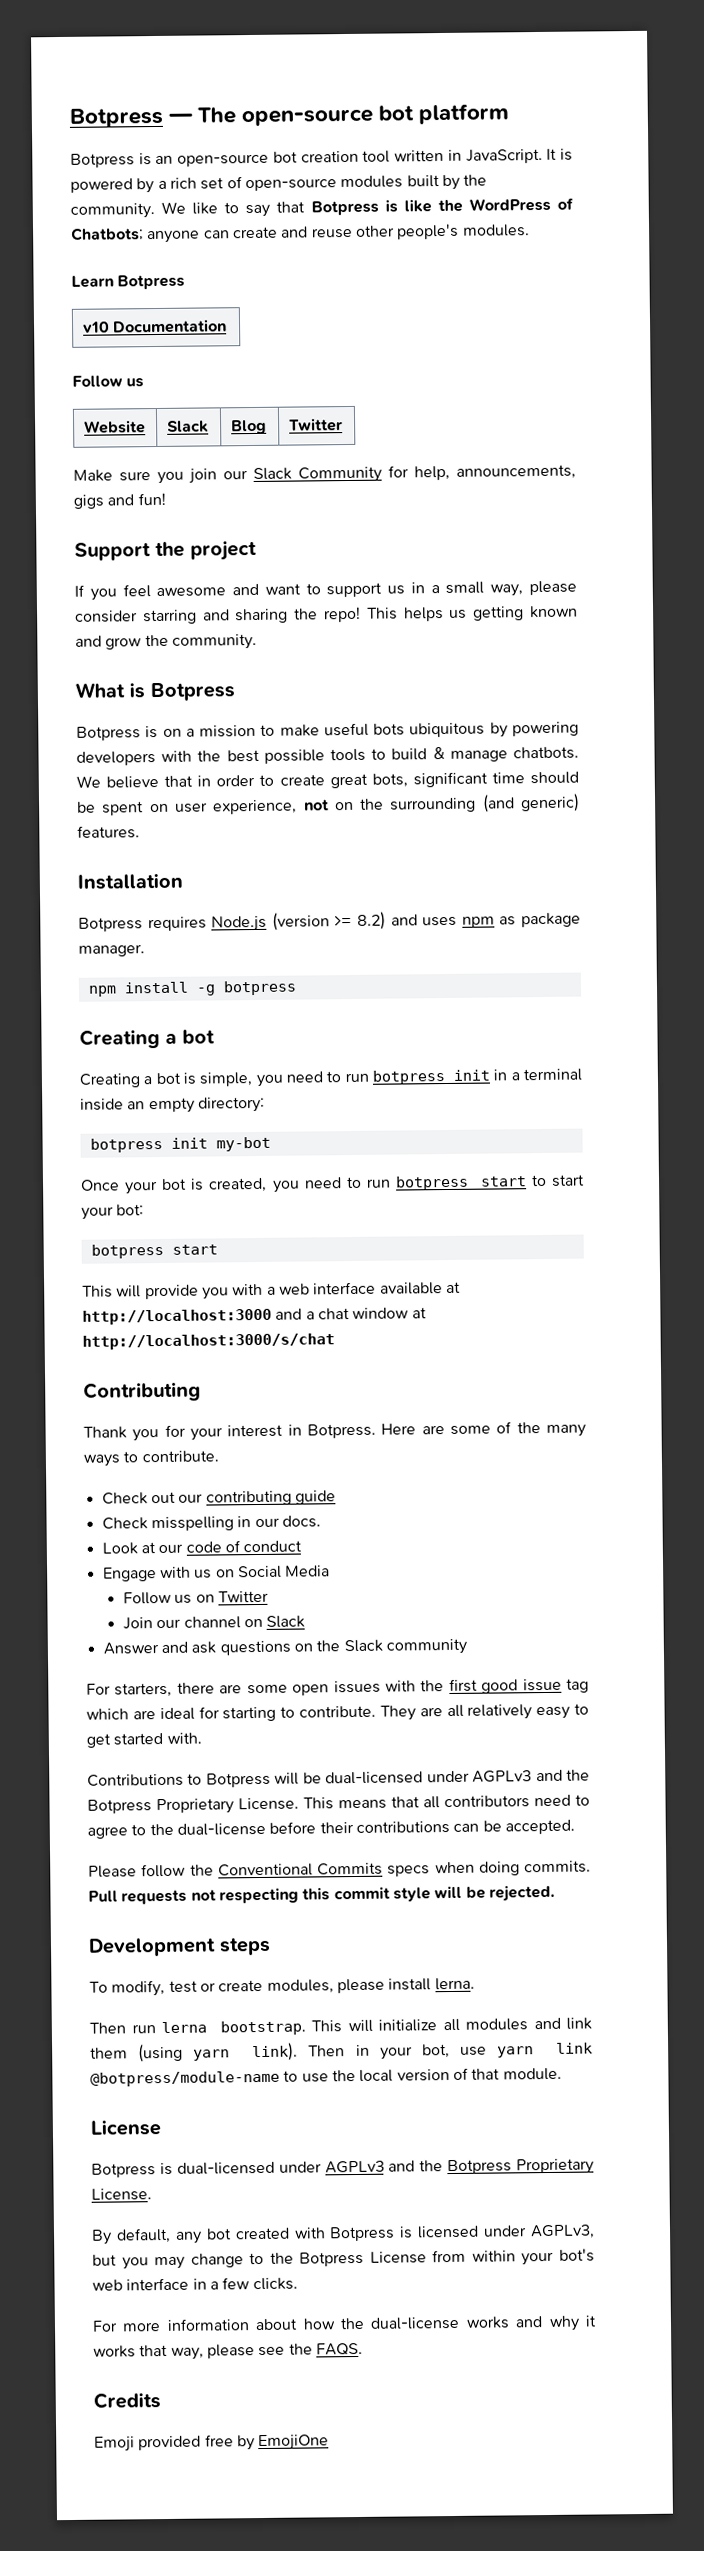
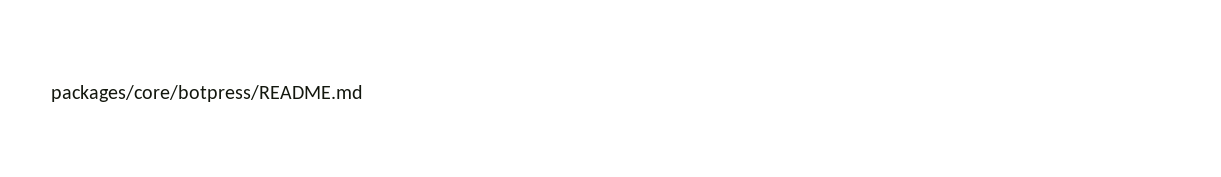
[69,103,510,128] [70,148,574,168] [70,174,488,194] [70,197,575,219] [71,223,530,244] [71,274,186,290] [81,319,228,334] [72,375,145,388] [83,420,146,434] [166,420,209,433] [230,419,267,435] [288,418,343,432] [73,464,576,484] [73,492,166,509] [74,539,257,561] [74,580,577,601] [75,605,578,625] [75,633,257,650] [75,682,235,702] [76,721,579,741] [76,746,579,766] [76,771,579,789] [77,793,580,816] [77,825,140,839] [77,872,183,890] [78,911,582,932] [78,944,145,957] [87,980,297,997] [79,1029,215,1049] [79,1068,583,1088] [80,1096,265,1114] [89,1136,271,1153] [80,1174,585,1195] [81,1204,145,1220] [90,1243,218,1259] [82,1281,461,1300] [82,1307,427,1325] [82,1333,335,1350] [83,1381,201,1402] [83,1421,586,1442] [83,1450,219,1467] [101,1490,336,1506] [101,1515,321,1532] [101,1540,303,1555] [102,1565,331,1582] [122,1590,269,1605] [122,1615,306,1630] [102,1638,467,1656] [86,1678,589,1698] [86,1703,589,1722] [86,1732,202,1748] [87,1769,591,1788] [87,1794,590,1815] [87,1819,575,1839] [88,1860,591,1878] [88,1884,555,1905] [88,1936,271,1957] [89,1977,475,1997] [89,2017,592,2036] [90,2042,594,2063] [90,2067,562,2087] [90,2119,161,2136] [91,2158,594,2178] [91,2188,152,2201] [91,2224,595,2245] [92,2248,596,2270] [92,2277,298,2291] [92,2315,597,2332] [93,2342,363,2360] [93,2392,161,2409] [94,2434,330,2452] Botpress — The open-source bot platform // Botpress is an open-source bot creation tool written in JavaScript. It is powered by a rich set of open-source modules built by the community. We like to say that Botpress is like the WordPress of Chatbots; anyone can create and reuse other people's modules. // Learn Botpress // v10 Documentation // Follow us // Website | Slack | Blog | Twitter // Make sure you join our Slack Community for help, announcements, gigs and fun! // Support the project // If you feel awesome and want to support us in a small way, please consider starring and sharing the repo! This helps us getting known and grow the community. // What is Botpress // Botpress is on a mission to make useful bots ubiquitous by powering developers with the best possible tools to build & manage chatbots. We believe that in order to create great bots, significant time should be spent on user experience, not on the surrounding (and generic) features. // Installation // Botpress requires Node.js (version >= 8.2) and uses npm as package manager. // npm install -g botpress // Creating a bot // Creating a bot is simple, you need to run botpress init in a terminal inside an empty directory: // botpress init my-bot // Once your bot is created, you need to run botpress start to start your bot: // botpress start // This will provide you with a web interface available at http://localhost:3000 and a chat window at http://localhost:3000/s/chat // Contributing // Thank you for your interest in Botpress. Here are some of the many ways to contribute. // Check out our contributing guide // Check misspelling in our docs. // Look at our code of conduct // Engage with us on Social Media // Follow us on Twitter // Join our channel on Slack // Answer and ask questions on the Slack community // For starters, there are some open issues with the first good issue tag which are ideal for starting to contribute. They are all relatively easy to get started with. // Contributions to Botpress will be dual-licensed under AGPLv3 and the Botpress Proprietary License. This means that all contributors need to agree to the dual-license before their contributions can be accepted. // Please follow the Conventional Commits specs when doing commits. Pull requests not respecting this commit style will be rejected. // Development steps // To modify, test or create modules, please install lerna. // Then run lerna bootstrap. This will initialize all modules and link them (using yarn link). Then in your bot, use yarn link @botpress/module-name to use the local version of that module. // License // Botpress is dual-licensed under AGPLv3 and the Botpress Proprietary License. // By default, any bot created with Botpress is licensed under AGPLv3, but you may change to the Botpress License from within your bot's web interface in a few clicks. // For more information about how the dual-license works and why it works that way, please see the FAQS. // Credits // Emoji provided free by EmojiOne -> [51,85,363,102] packages/core/botpress/README.md

